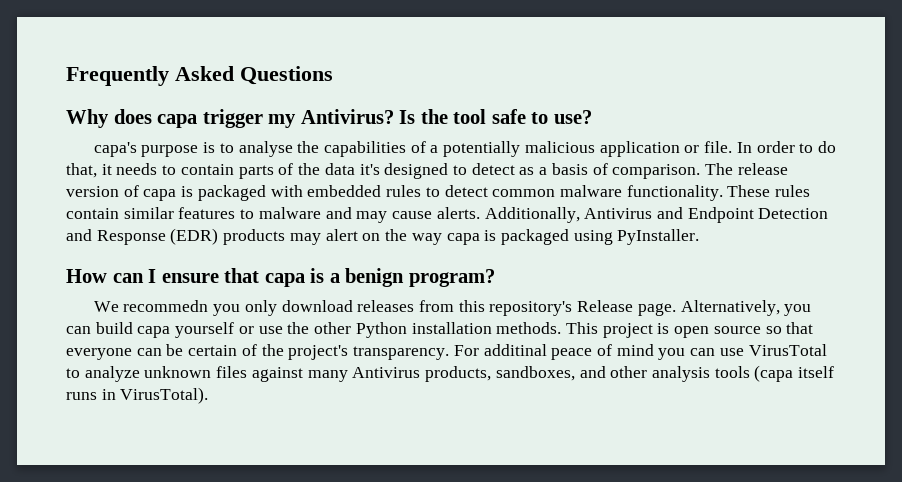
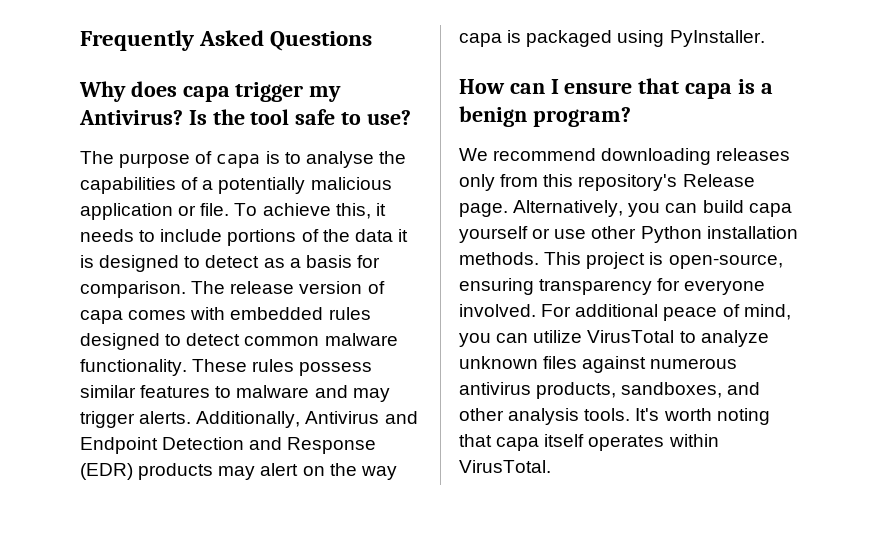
[93,142,199,157] capa's purpose -> [80,151,261,168] The purpose of capa
[736,141,836,153] [66,163,97,178] In order to do that, -> [234,203,371,219] To achieve this,
[180,164,274,179] contain parts -> [160,229,297,246] include portions
[359,164,380,175] it's -> [397,229,408,242] [80,255,94,268] it is
[592,163,608,175] of -> [356,255,380,268] for
[181,185,266,201] is packaged -> [128,310,187,320] comes
(422, 191) none -> [80,333,160,350] designed
[66,208,119,219] contain -> [299,362,373,376] possess
[392,211,433,219] cause -> [80,411,135,428] trigger
[123,300,415,316] recommedn you only download releases -> [493,148,791,165] [459,174,495,191] recommend downloading releases only
[287,322,310,334] the -> (587, 234) none
[674,322,814,338] [66,344,547,360] open source so that everyone can be certain of the project's transparency. For additinal -> [668,254,783,269] [459,278,766,295] [459,304,659,317] open-source, ensuring transparency for everyone involved. For additional
[616,344,744,360] mind you can use -> [743,304,791,320] [459,330,583,347] mind, you can utilize
[307,367,421,382] many Antivirus -> [650,358,738,369] [459,382,531,395] numerous antivirus
[714,365,835,382] [66,387,209,404] tools (capa itself runs in VirusTotal). -> [584,408,770,425] [459,434,719,451] [459,460,551,473] tools. It's worth noting that capa itself operates within VirusTotal.

